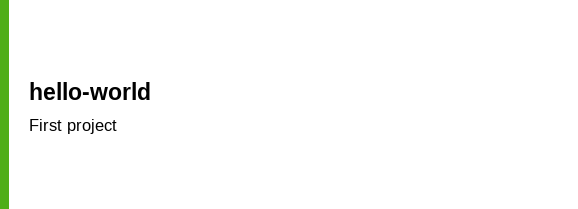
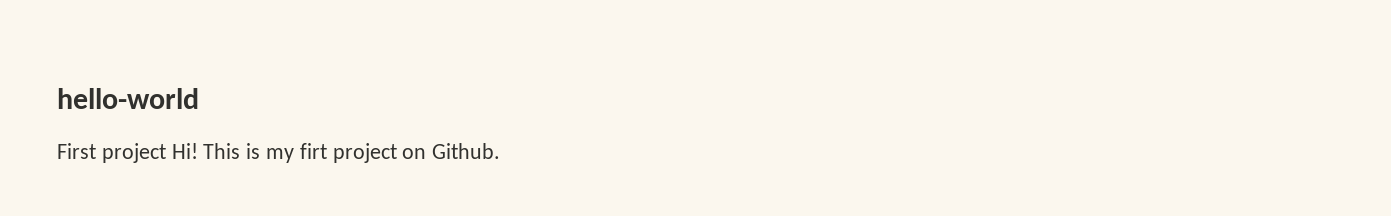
(117, 126) none -> [171,143,501,163] Hi! This is my firt project on Github.

